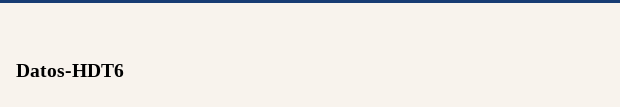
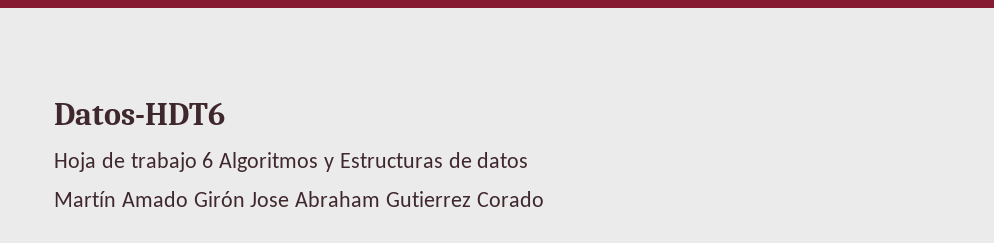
(124, 70) none -> [54,152,529,172] [54,191,544,207] // Hoja de trabajo 6 Algoritmos y Estructuras de datos // Martín Amado Girón Jose Abraham Gutierrez Corado

